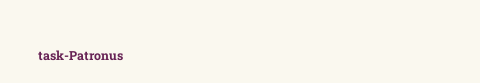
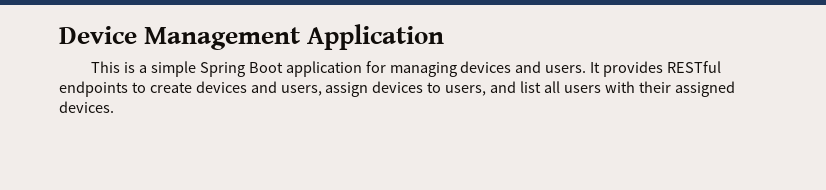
[38,50,123,61] task-Patronus -> [59,24,445,50] [91,61,722,77] [59,81,735,97] [59,101,114,113] Device Management Application // This is a simple Spring Boot application for managing devices and users. It provides RESTful endpoints to create devices and users, assign devices to users, and list all users with their assigned devices.

